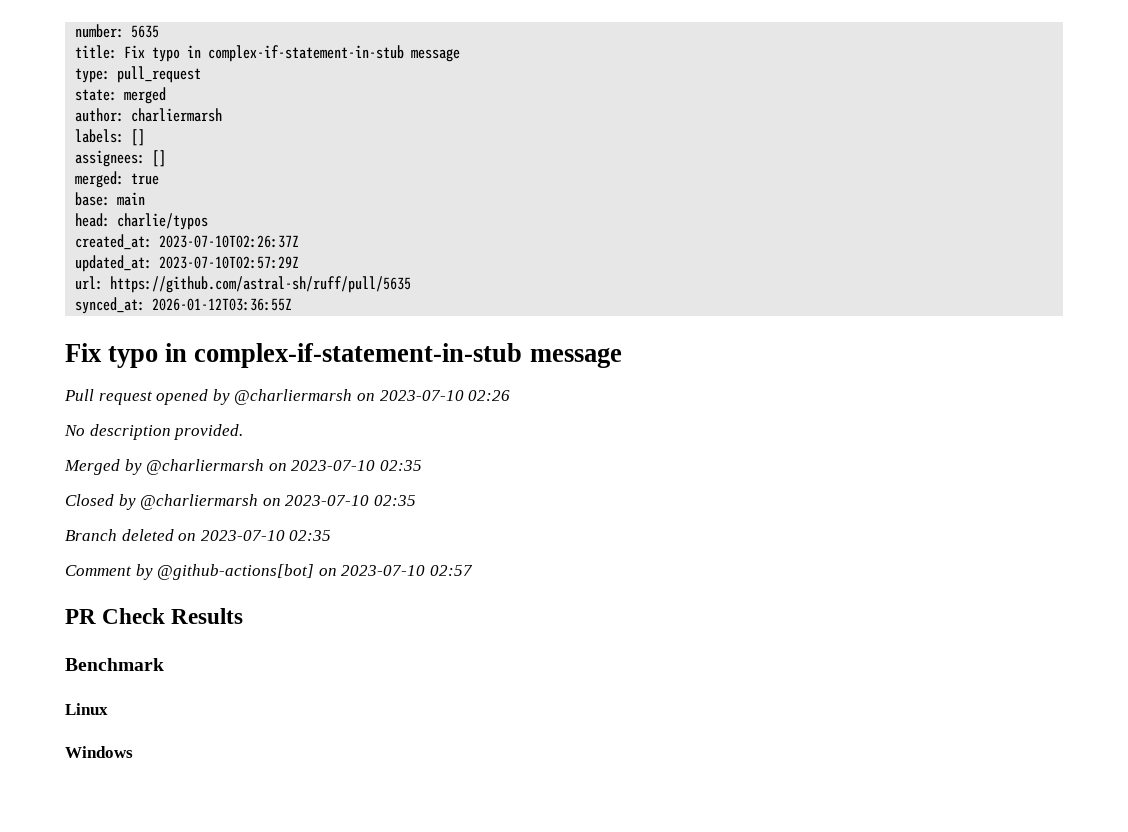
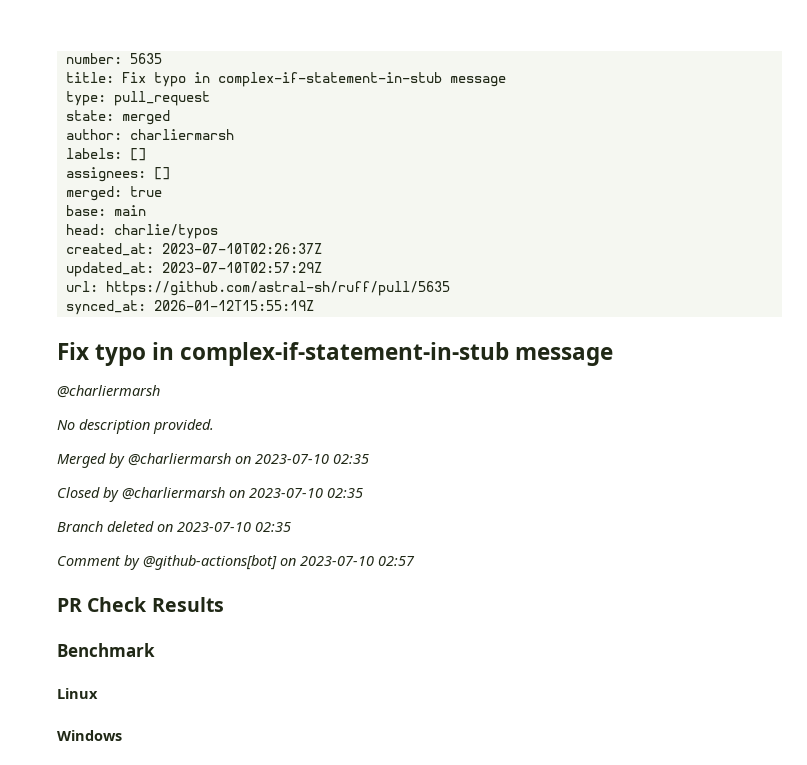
[152,298,293,311] [65,343,622,368] [64,389,511,405] 2026-01-12T03:36:55Z // Fix typo in complex-if-statement-in-stub message // Pull request opened by @charliermarsh on 2023-07-10 02:26 -> [153,300,314,311] [57,342,614,366] [57,385,160,398] 2026-01-12T15:55:19Z // Fix typo in complex-if-statement-in-stub message // @charliermarsh

